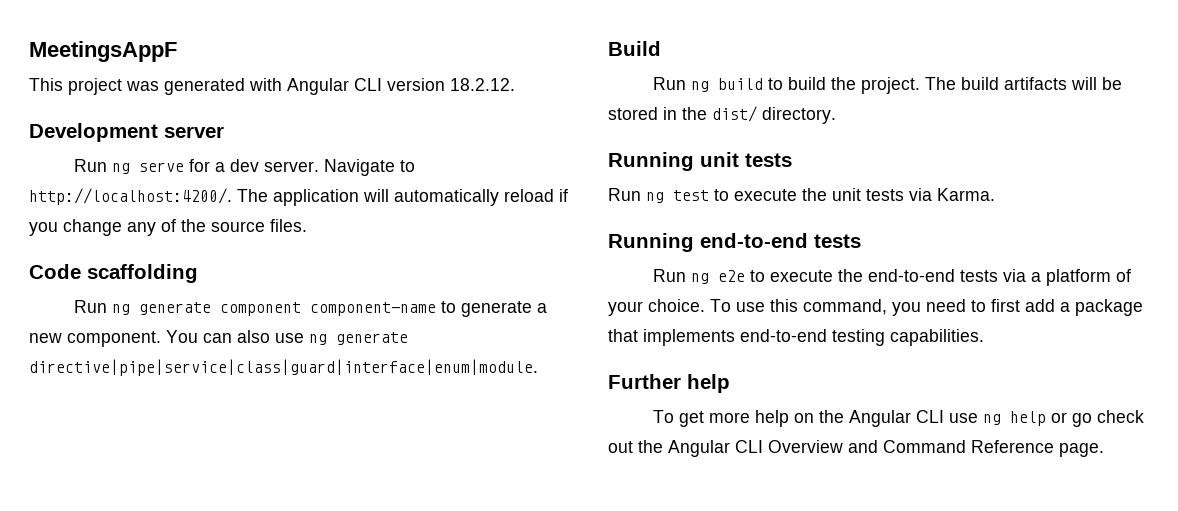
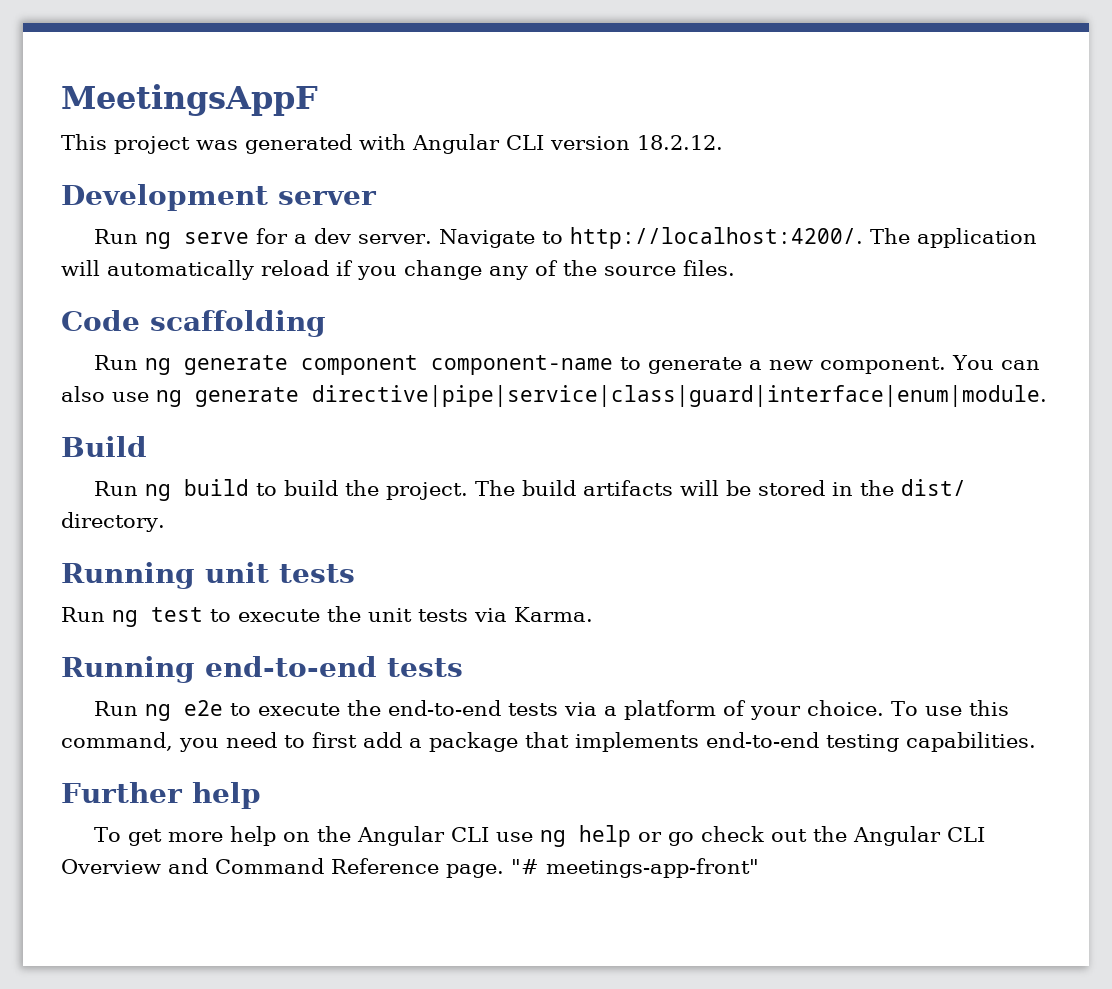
(1104, 450) none -> [511,858,759,878] "# meetings-app-front"

